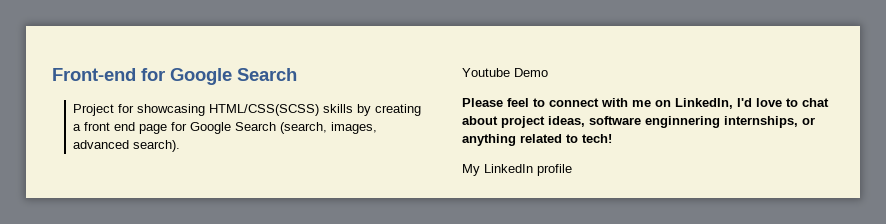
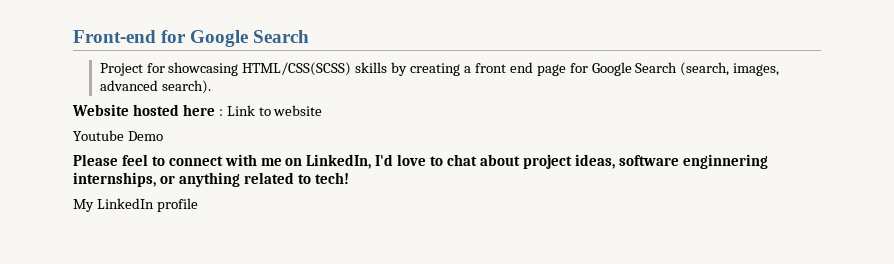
(181, 146) none -> [72,104,323,116] // Website hosted here : Link to website

